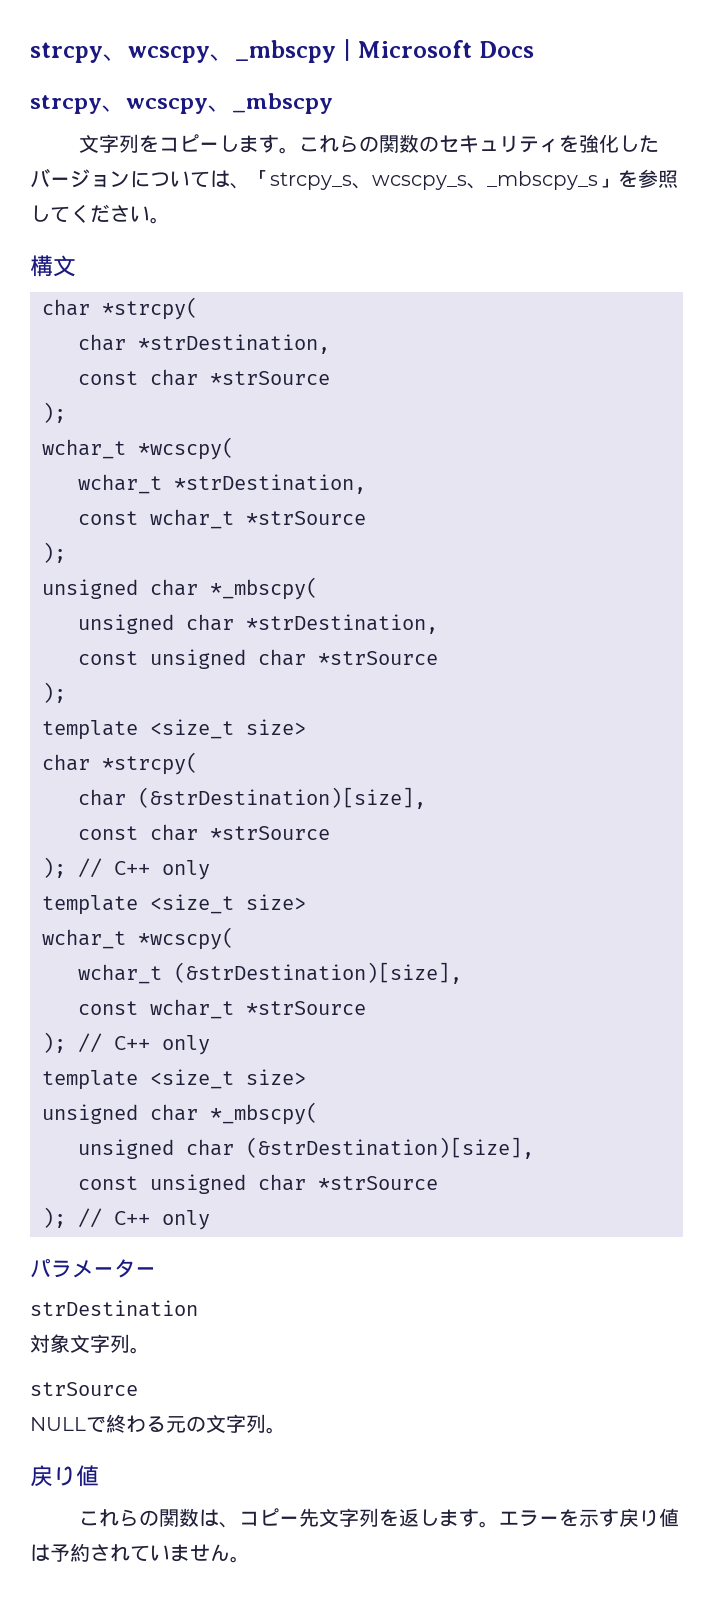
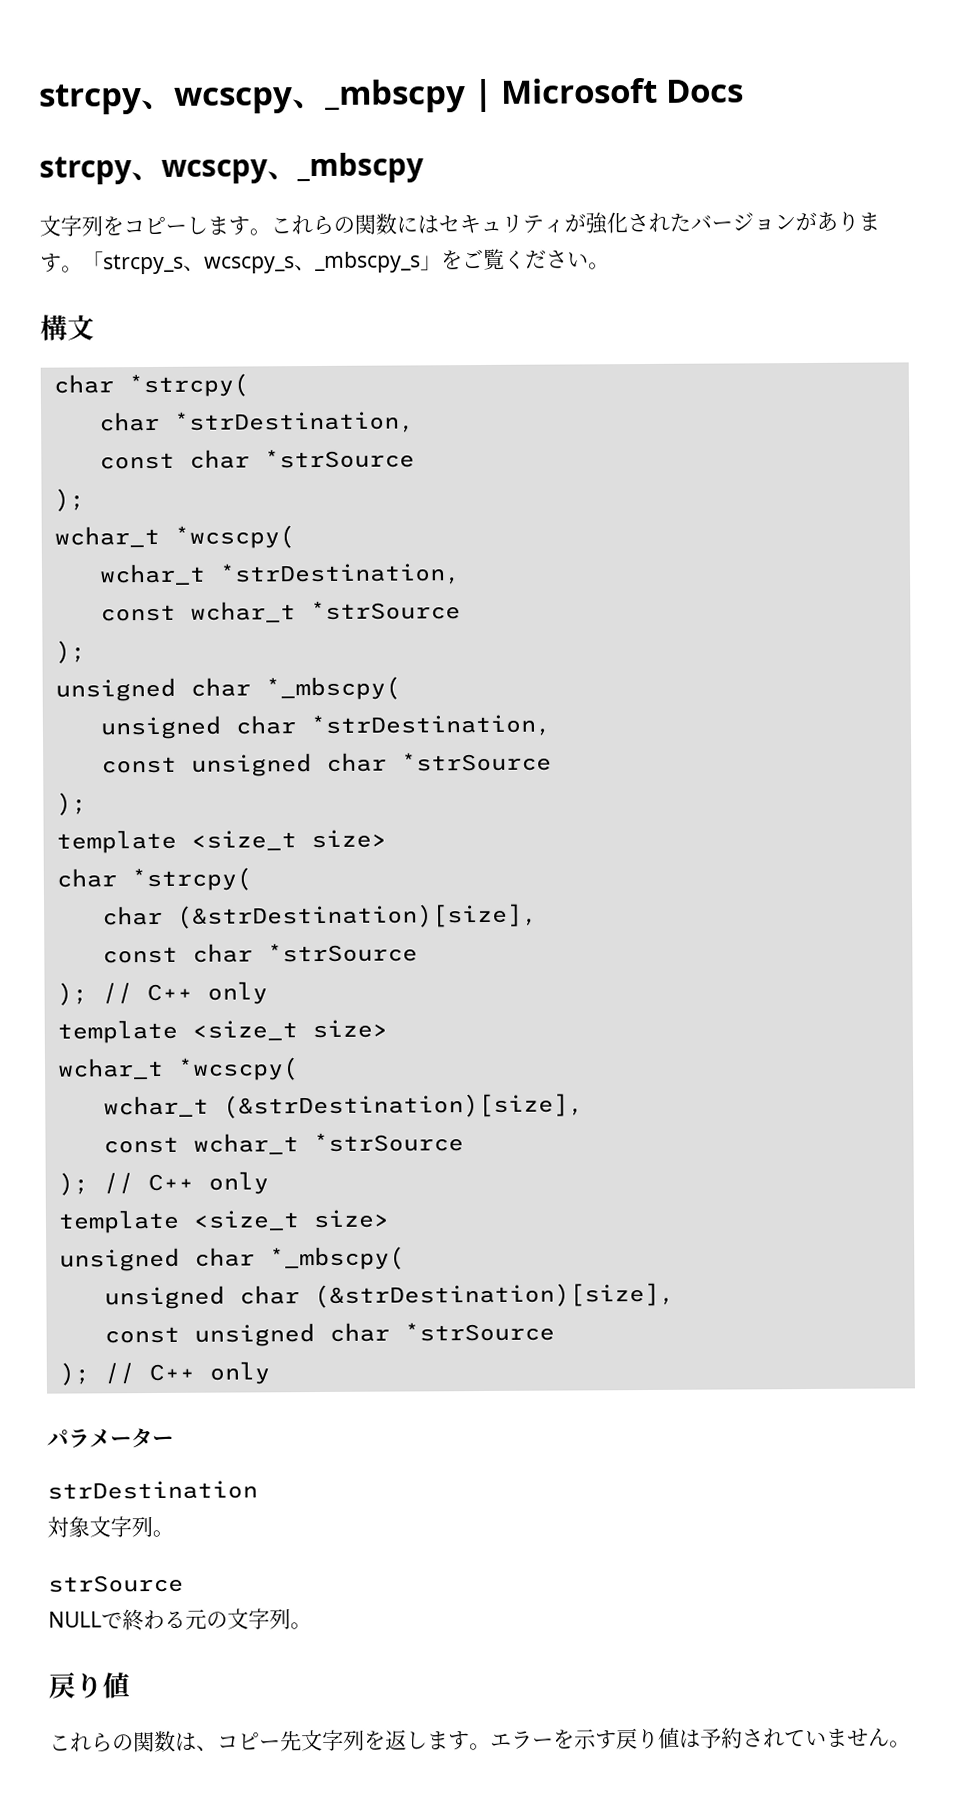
[418,136,439,152] の -> [396,215,439,234] には
[558,134,639,154] を強化し -> [564,212,670,235] が強化され
[130,170,250,189] については、 -> [795,211,880,232] [40,253,83,273] があります。
[638,169,678,188] [30,205,70,223] 参照して -> [462,248,505,270] ご覧

